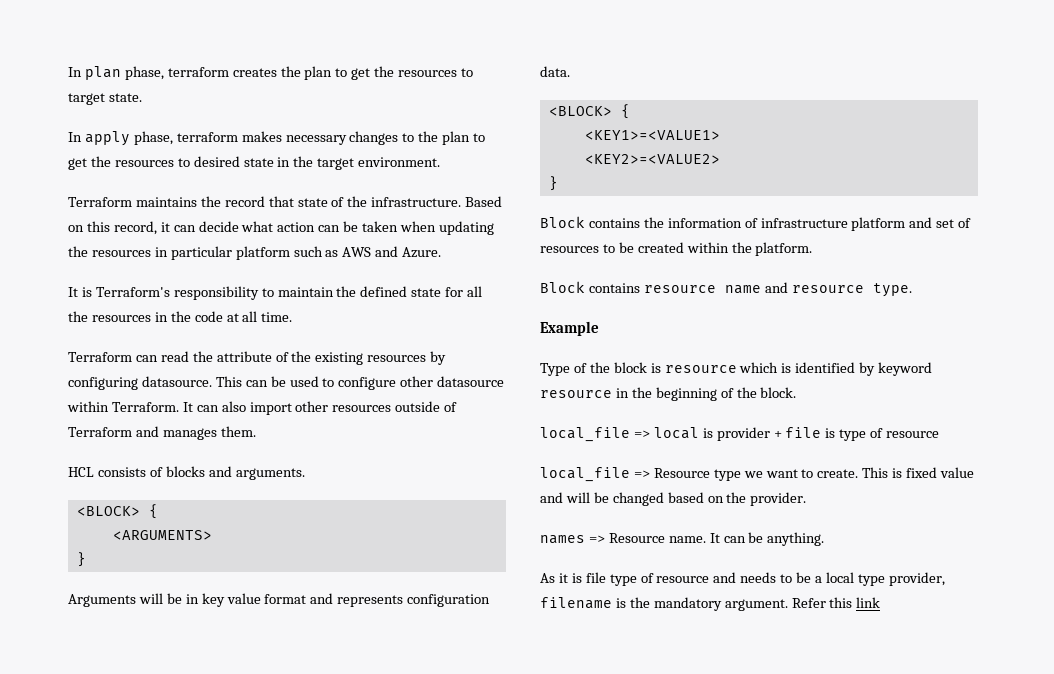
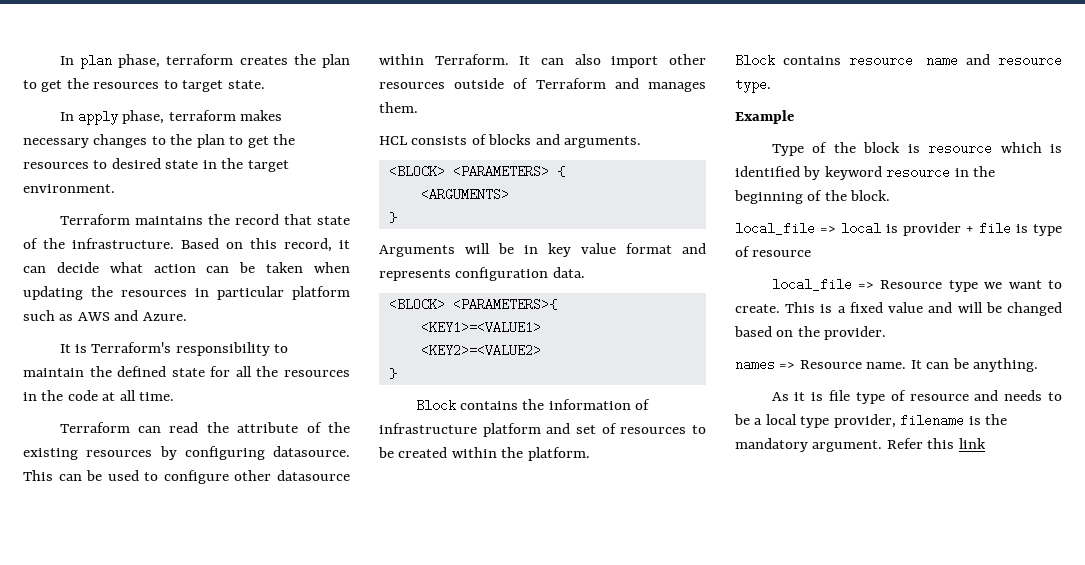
(140, 511) none -> [452,165,549,178] <PARAMETERS>
[620,104,630,119] { -> [452,298,557,311] <PARAMETERS>{
(903, 473) none -> [837,306,846,313] a

